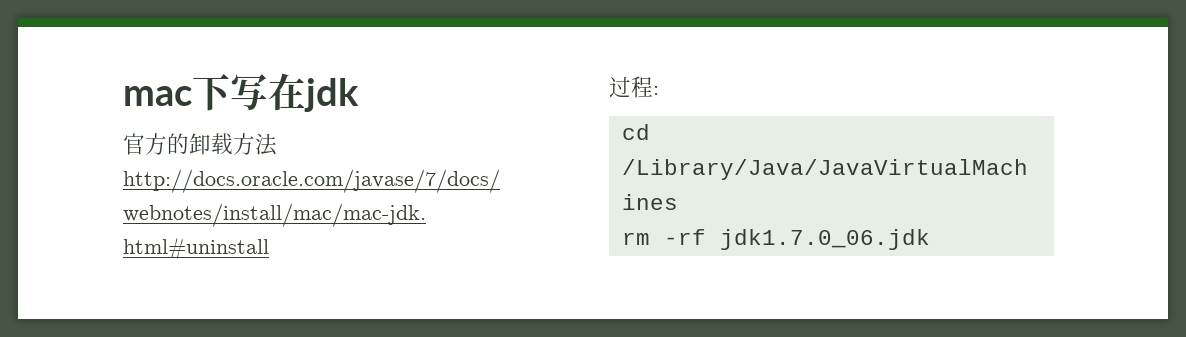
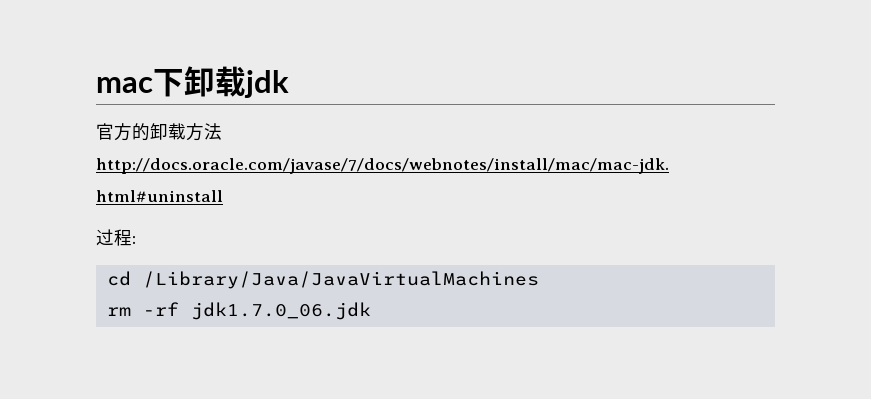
[230,73,306,111] 写在 -> [184,66,246,97] 卸载

